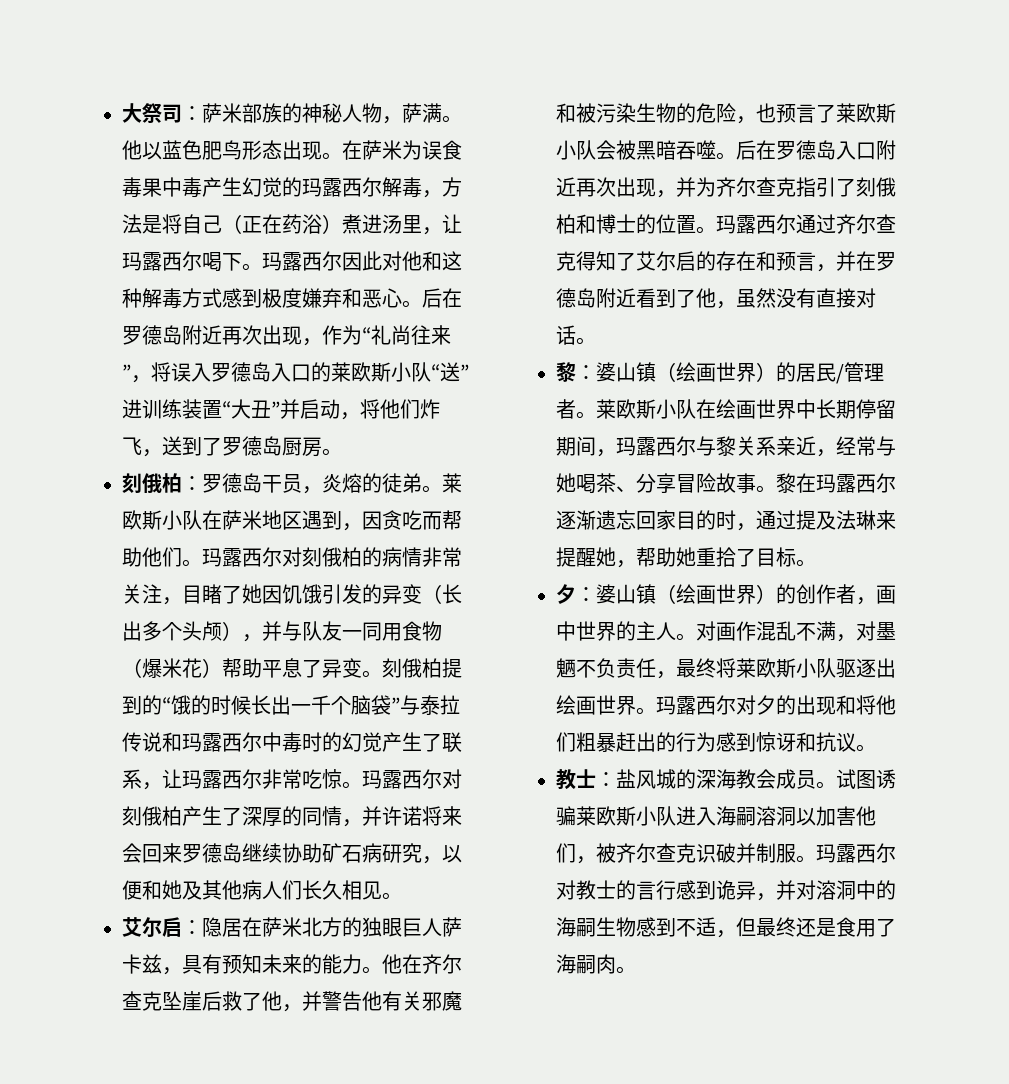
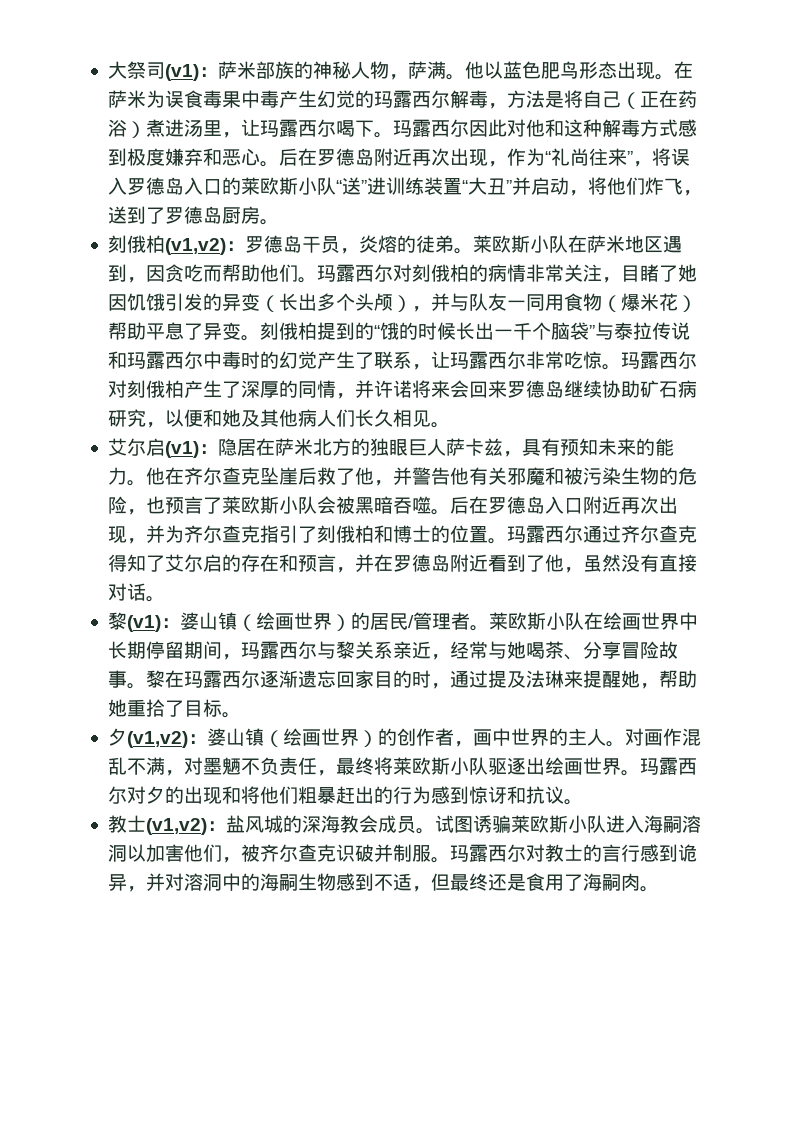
(182, 113) none -> [164,64,199,81] (v1)
(182, 483) none -> [164,238,226,255] (v1,v2)
(182, 927) none -> [164,441,199,458] (v1)
(576, 372) none -> [126,615,161,632] (v1)
(576, 594) none -> [126,731,188,748] (v1,v2)
(596, 778) none -> [145,818,207,835] (v1,v2)

